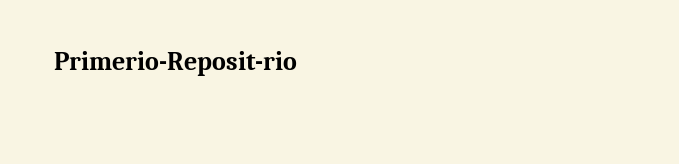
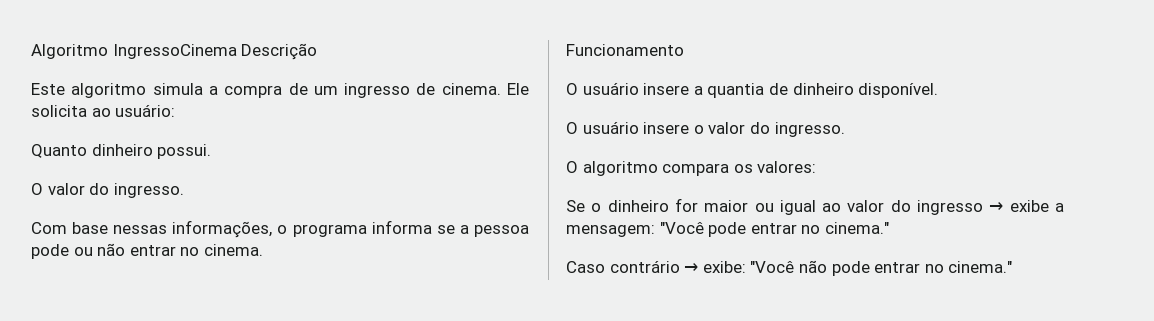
[54,51,297,76] Primerio-Reposit-rio -> [31,43,318,60] [31,83,529,98] [31,104,176,117] [31,144,212,159] [31,183,184,198] [31,220,529,238] [31,243,263,259] [566,44,684,56] [566,82,939,98] [566,121,845,137] [566,161,817,176] [566,198,1064,215] [566,222,889,237] [566,260,1013,276] Algoritmo IngressoCinema Descrição // Este algoritmo simula a compra de um ingresso de cinema. Ele solicita ao usuário: // Quanto dinheiro possui. // O valor do ingresso. // Com base nessas informações, o programa informa se a pessoa pode ou não entrar no cinema. // Funcionamento // O usuário insere a quantia de dinheiro disponível. // O usuário insere o valor do ingresso. // O algoritmo compara os valores: // Se o dinheiro for maior ou igual ao valor do ingresso → exibe a mensagem: "Você pode entrar no cinema." // Caso contrário → exibe: "Você não pode entrar no cinema."

